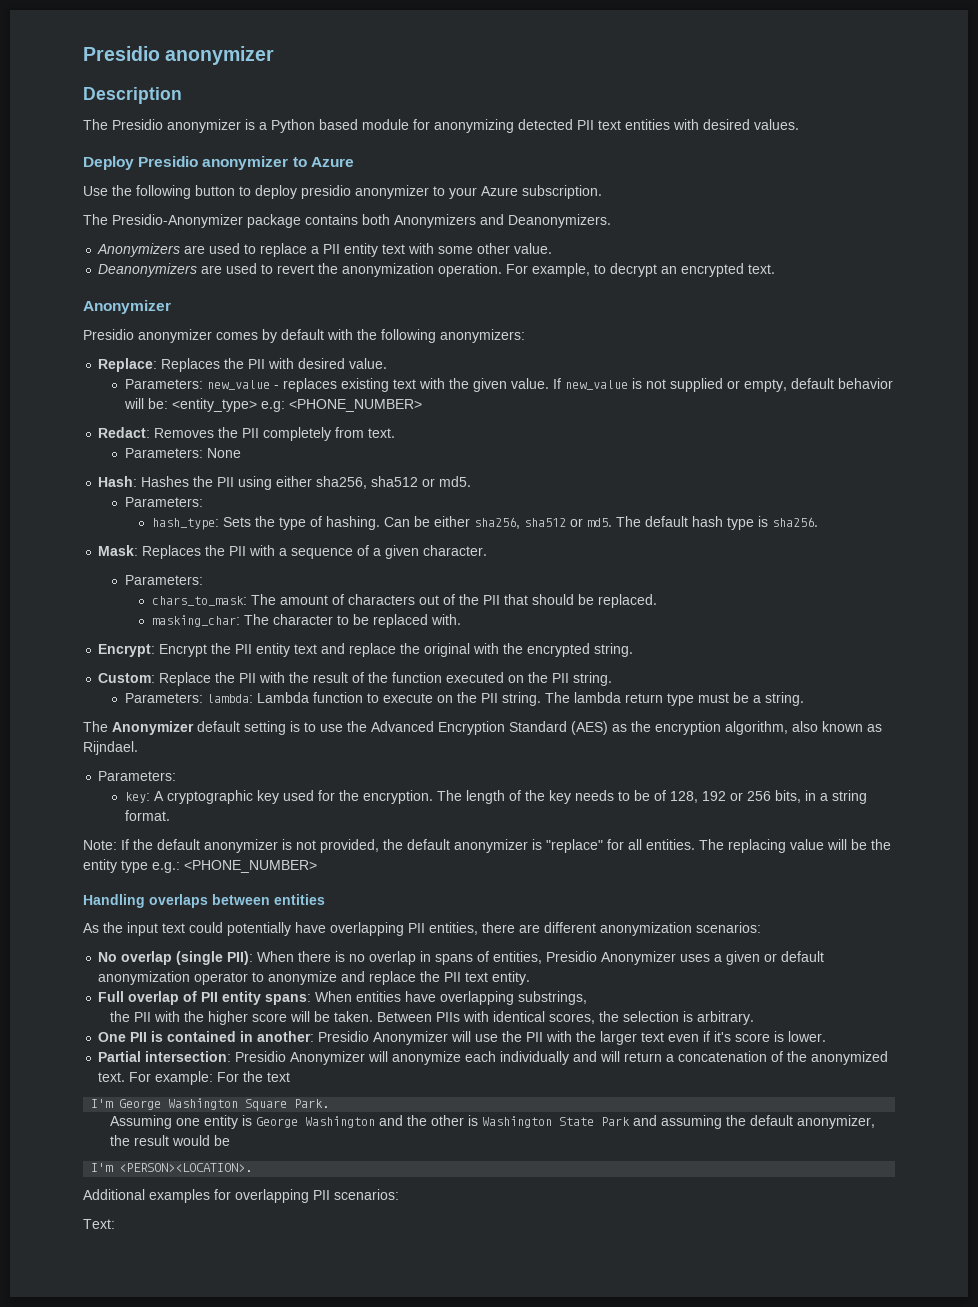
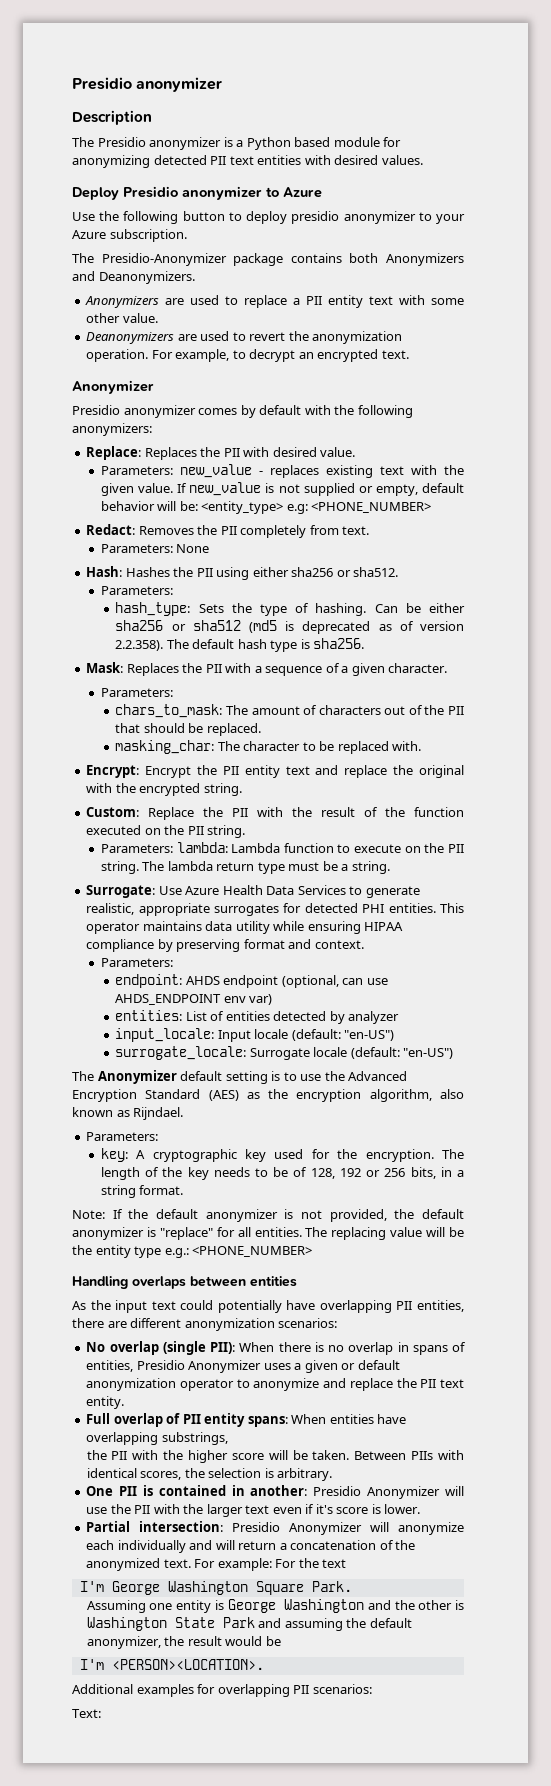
[316,476,472,489] sha256, sha512 or md5. -> [291,567,399,577] sha256 or sha512.
[473,517,612,529] sha256, sha512 or md5. -> [115,620,465,634] [115,640,164,651] sha256 or sha512 (md5 is deprecated as of version 2.2.358).
(804, 699) none -> [86,885,420,898] [86,903,464,916] [86,921,404,934] [86,939,364,952] [100,958,173,967] [115,974,388,988] [115,994,273,1005] [115,1010,400,1024] [115,1028,395,1042] [115,1046,454,1060] // Surrogate: Use Azure Health Data Services to generate realistic, appropriate surrogates for detected PHI entities. This operator maintains data utility while ensuring HIPAA compliance by preserving format and context. // Parameters: // endpoint: AHDS endpoint (optional, can use AHDS_ENDPOINT env var) // entities: List of entities detected by analyzer // input_locale: Input locale (default: "en-US") // surrogate_locale: Surrogate locale (default: "en-US")

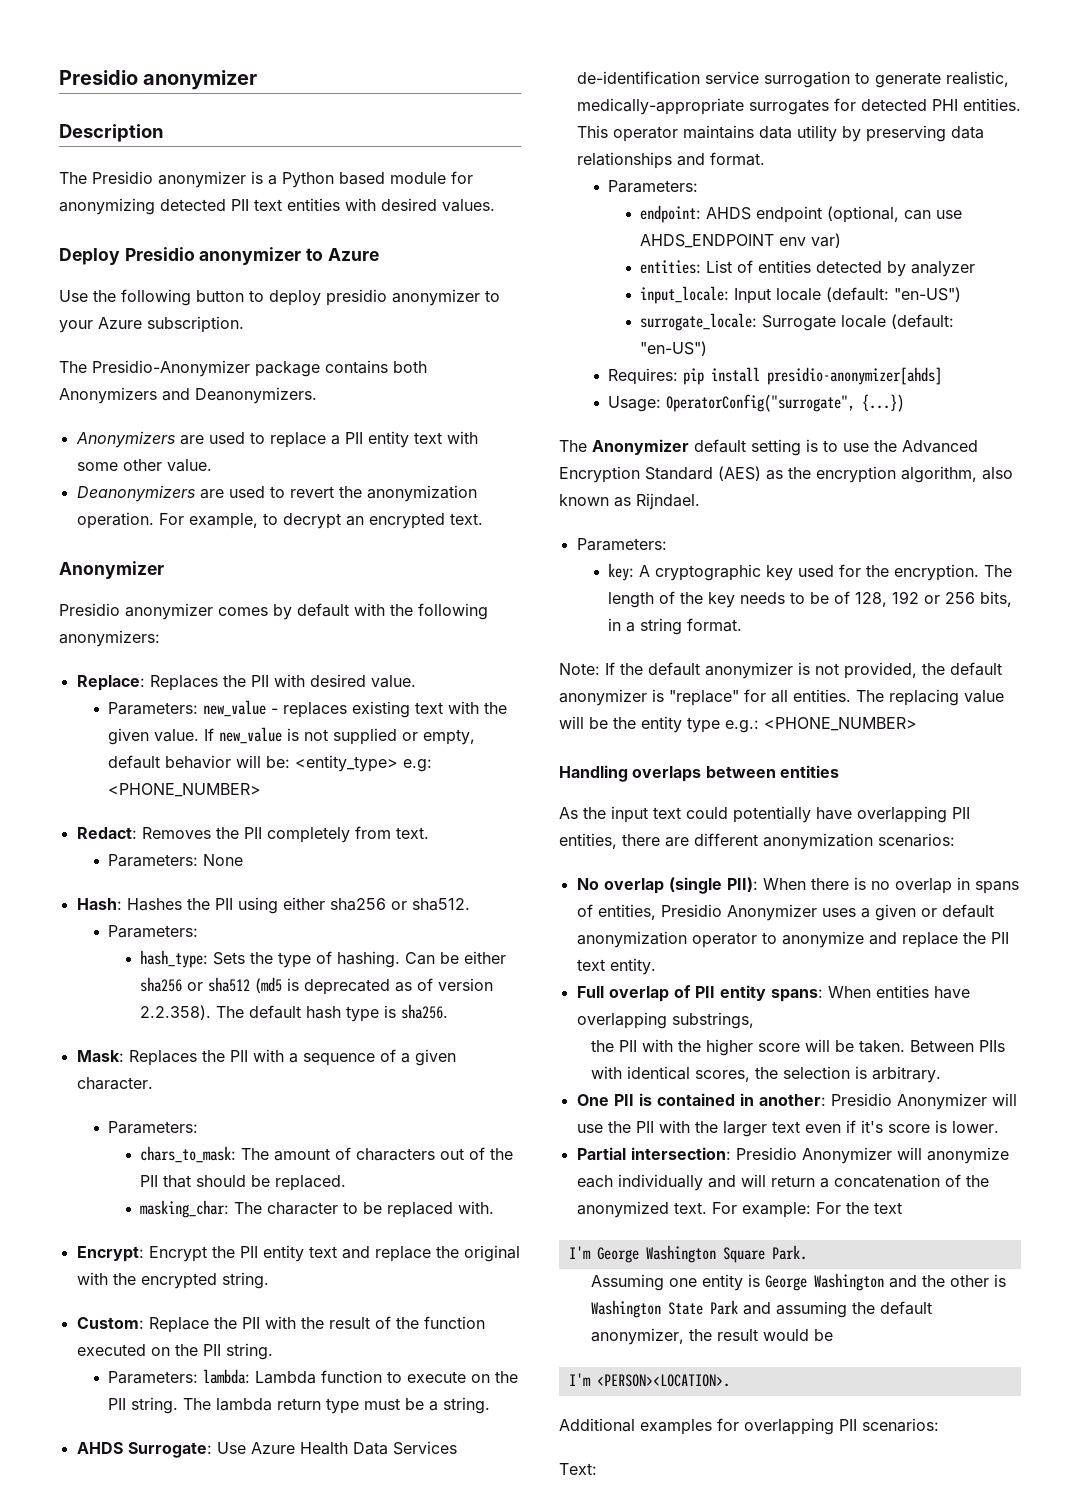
(390, 867) none -> [76,1442,123,1454] AHDS
(346, 890) none -> [576,71,850,88] de-identification service surrogation
[138,903,210,916] appropriate -> [576,98,744,115] medically-appropriate
[273,921,404,934] [86,939,364,952] while ensuring HIPAA compliance by preserving format and context. -> [841,125,984,142] [576,152,765,169] by preserving data relationships and format.
(454, 1053) none -> [608,367,943,385] [608,394,905,412] // Requires: pip install presidio-anonymizer[ahds] // Usage: OperatorConfig("surrogate", {...})

